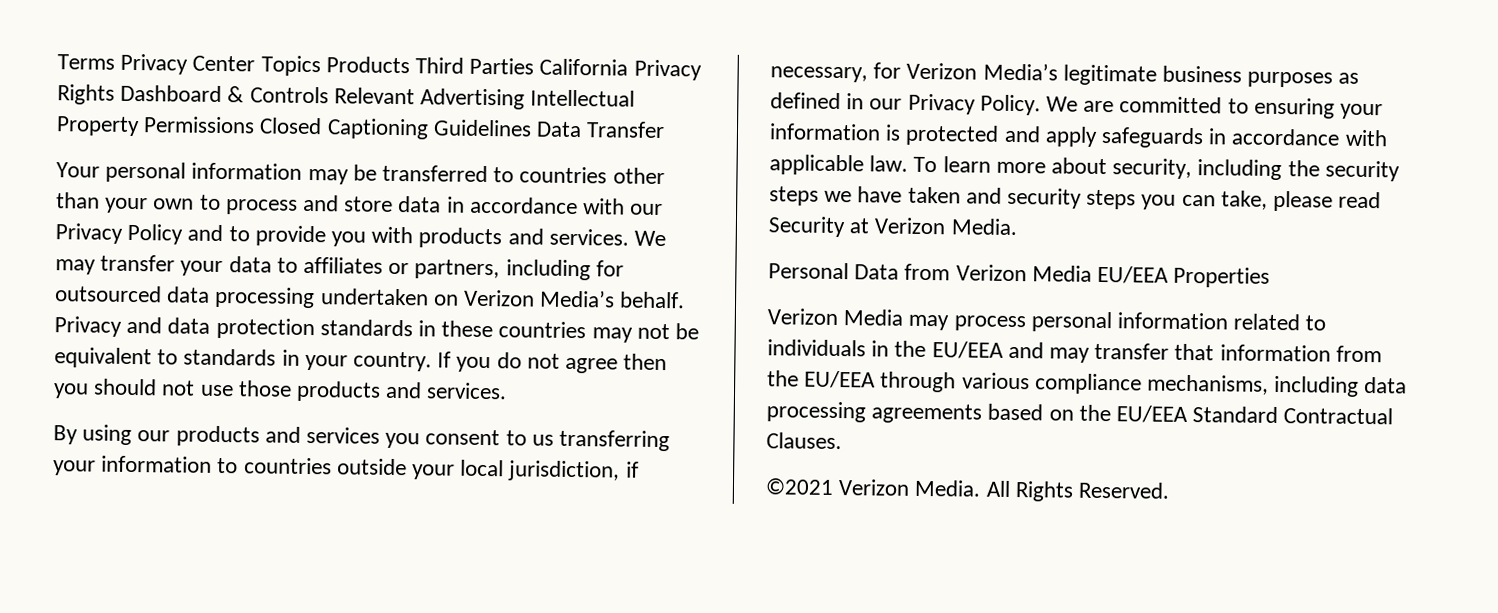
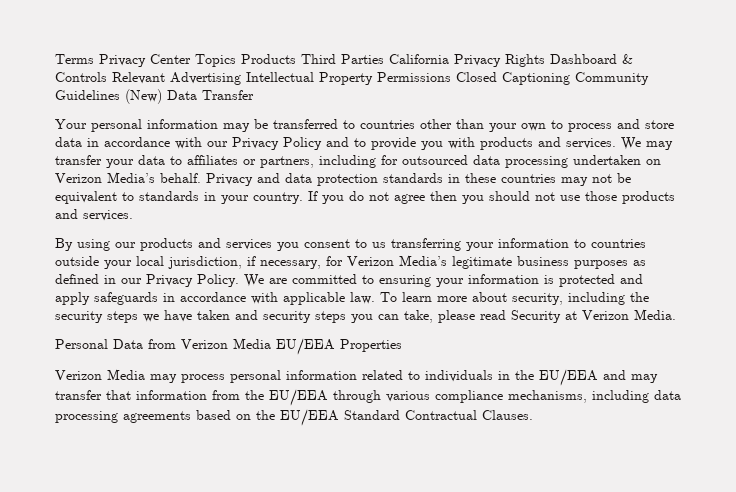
[432,119,532,137] Guidelines -> [575,72,649,85] [55,89,162,104] Community Guidelines (New)
[765,478,1171,502] // ©2021 Verizon Media. All Rights Reserved. -> (533, 415) none

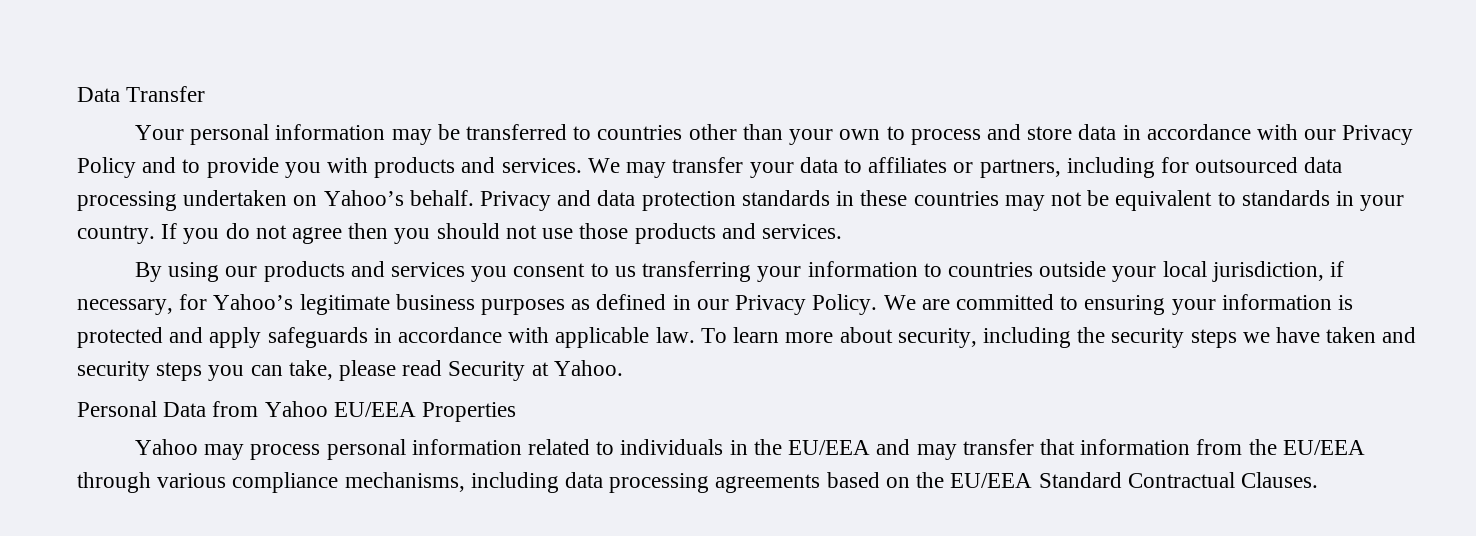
[55,54,633,67] [55,72,649,85] [55,89,162,104] Terms Privacy Center Topics Products Third Parties California Privacy Rights Dashboard & Controls Relevant Advertising Intellectual Property Permissions Closed Captioning Community Guidelines (New) -> (77, 94) none
[55,172,155,183] Verizon Media’s -> [323,190,404,206] Yahoo’s
[347,255,447,266] Verizon Media’s -> [213,294,294,310] Yahoo’s
[582,309,676,320] Verizon Media. -> [553,360,623,376] Yahoo.
[181,338,271,349] Verizon Media -> [264,401,328,417] Yahoo
[55,369,145,380] Verizon Media -> [134,439,198,455] Yahoo

